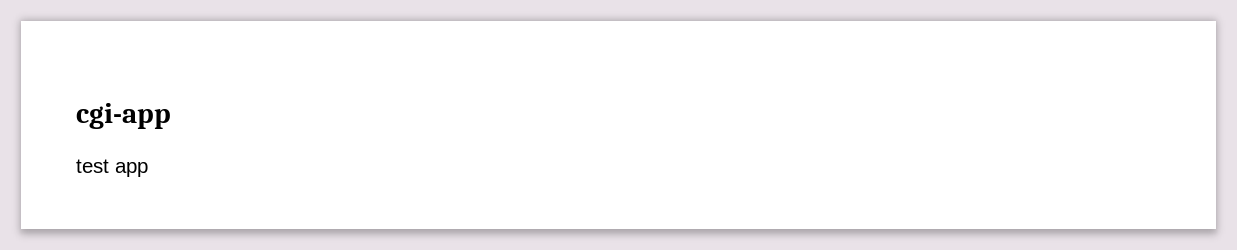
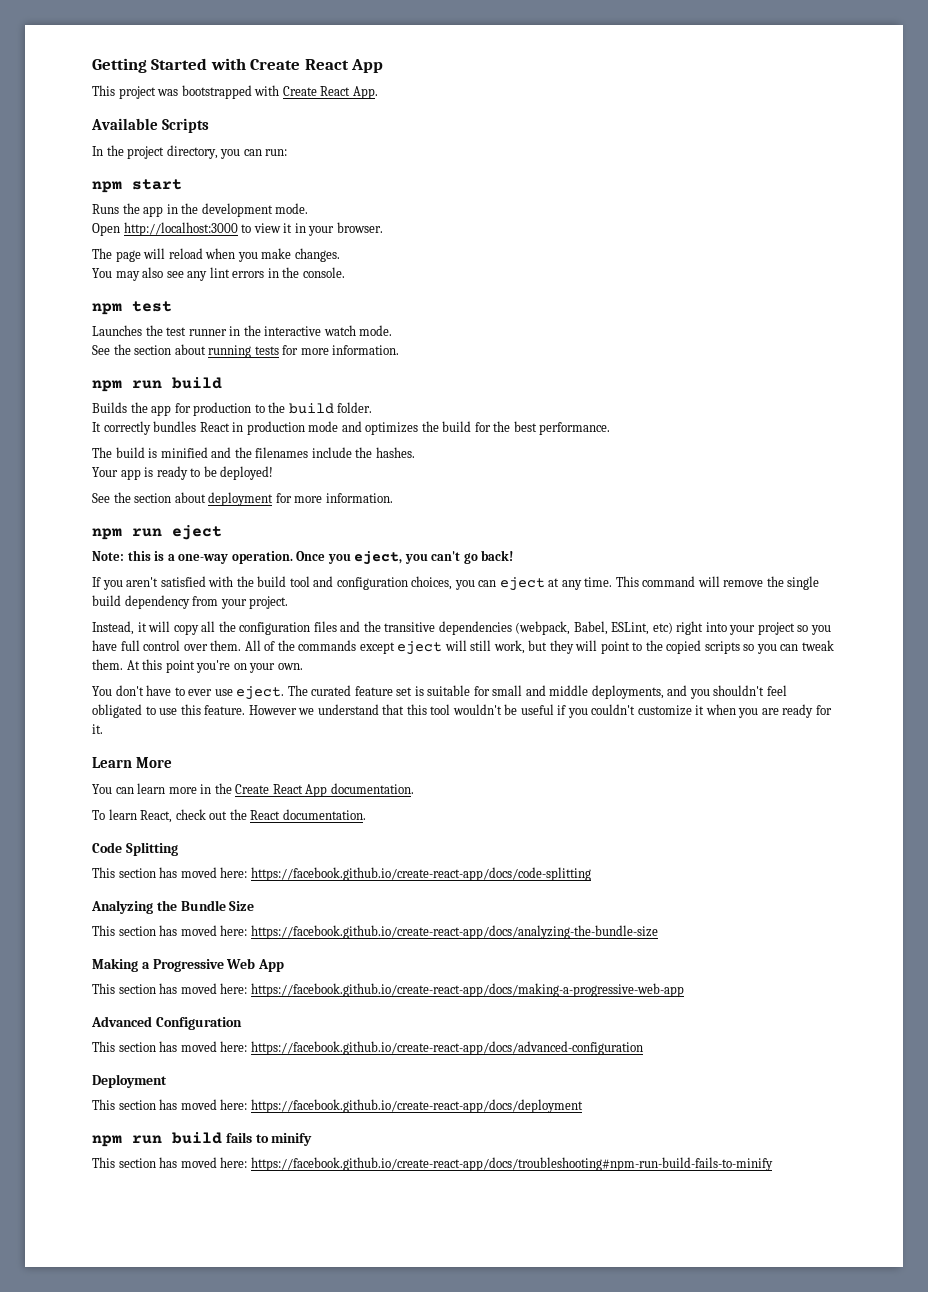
[76,103,171,129] [76,159,148,177] cgi-app // test app -> [92,58,384,73] [92,85,378,99] [91,118,210,133] [92,145,288,159] [92,179,182,193] [92,203,309,217] [92,222,383,236] [92,248,340,262] [92,267,345,281] [92,301,172,315] [92,325,393,336] [92,344,400,358] [92,377,222,392] [92,402,373,416] [92,421,611,435] [92,447,415,458] [92,466,274,480] [92,492,393,506] [92,525,222,540] [92,550,514,565] [92,576,820,591] [92,595,289,609] [92,621,831,635] [92,640,834,655] [92,659,303,673] [92,685,787,700] [92,704,832,718] [92,724,103,734] [92,757,173,768] [92,783,414,797] [92,809,366,823] [92,842,178,856] [92,867,591,881] [91,900,255,914] [92,925,658,939] [92,958,285,972] [92,983,684,997] [91,1016,242,1030] [92,1041,643,1055] [92,1074,167,1088] [92,1099,583,1113] [92,1132,313,1147] [92,1157,773,1171] Getting Started with Create React App // This project was bootstrapped with Create React App. // Available Scripts // In the project directory, you can run: // npm start // Runs the app in the development mode. // Open http://localhost:3000 to view it in your browser. // The page will reload when you make changes. // You may also see any lint errors in the console. // npm test // Launches the test runner in the interactive watch mode. // See the section about running tests for more information. // npm run build // Builds the app for production to the build folder. // It correctly bundles React in production mode and optimizes the build for the best performance. // The build is minified and the filenames include the hashes. // Your app is ready to be deployed! // See the section about deployment for more information. // npm run eject // Note: this is a one-way operation. Once you eject, you can't go back! // If you aren't satisfied with the build tool and configuration choices, you can eject at any time. This command will remove the single build dependency from your project. // Instead, it will copy all the configuration files and the transitive dependencies (webpack, Babel, ESLint, etc) right into your project so you have full control over them. All of the commands except eject will still work, but they will point to the copied scripts so you can tweak them. At this point you're on your own. // You don't have to ever use eject. The curated feature set is suitable for small and middle deployments, and you shouldn't feel obligated to use this feature. However we understand that this tool wouldn't be useful if you couldn't customize it when you are ready for it. // Learn More // You can learn more in the Create React App documentation. // To learn React, check out the React documentation. // Code Splitting // This section has moved here: https://facebook.github.io/create-react-app/docs/code-splitting // Analyzing the Bundle Size // This section has moved here: https://facebook.github.io/create-react-app/docs/analyzing-the-bundle-size // Making a Progressive Web App // This section has moved here: https://facebook.github.io/create-react-app/docs/making-a-progressive-web-app // Advanced Configuration // This section has moved here: https://facebook.github.io/create-react-app/docs/advanced-configuration // Deployment // This section has moved here: https://facebook.github.io/create-react-app/docs/deployment // npm run build fails to minify // This section has moved here: https://facebook.github.io/create-react-app/docs/troubleshooting#npm-run-build-fails-to-minify

